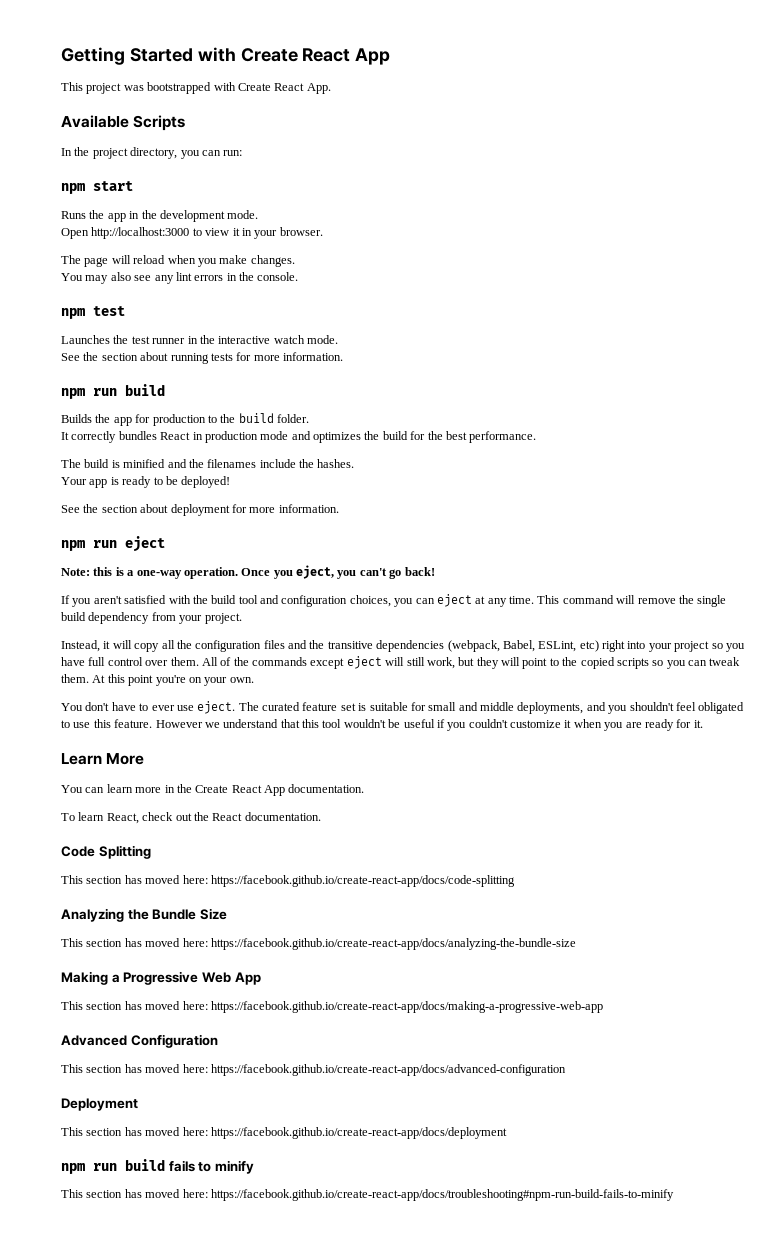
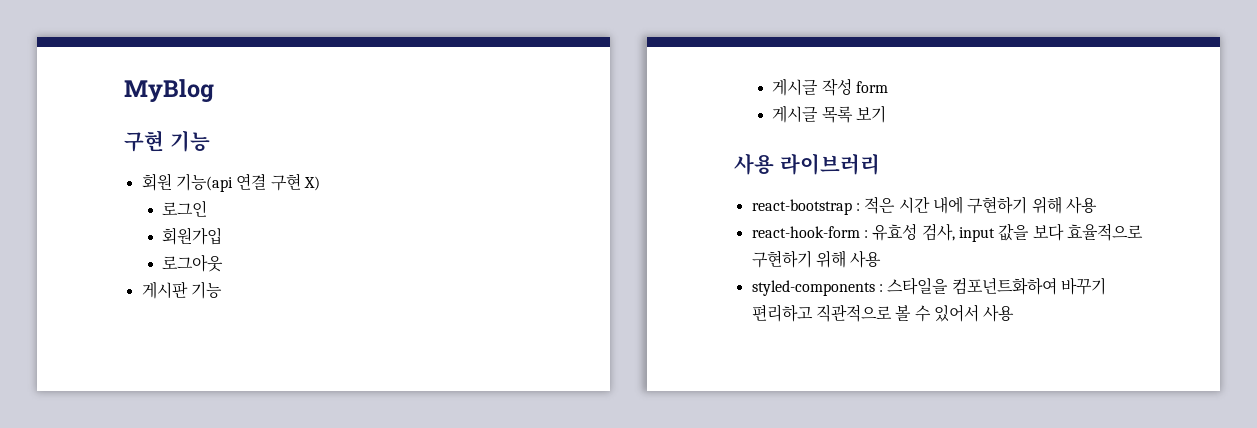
[61,47,391,65] [61,82,331,94] [61,115,186,131] [61,147,243,159] [61,181,133,194] [61,210,259,222] [61,227,323,239] [61,255,295,267] [61,272,299,284] [61,306,125,319] [61,335,338,344] [61,352,343,364] [61,384,165,399] [61,413,309,426] [61,431,537,443] [61,459,355,468] [61,476,231,488] [61,504,339,516] [61,536,165,552] [61,565,435,579] [61,594,727,607] [61,612,242,624] [61,640,745,652] [61,656,741,669] [61,674,254,686] [61,701,745,714] [61,719,703,731] [61,753,145,765] [61,784,365,796] [61,812,321,824] [61,845,151,859] [61,875,515,887] [61,908,227,922] [61,938,576,950] [61,971,261,985] [61,1001,603,1013] [61,1034,218,1048] [61,1064,566,1076] [61,1098,138,1111] [61,1127,507,1139] [61,1159,254,1174] [61,1189,674,1201] Getting Started with Create React App // This project was bootstrapped with Create React App. // Available Scripts // In the project directory, you can run: // npm start // Runs the app in the development mode. // Open http://localhost:3000 to view it in your browser. // The page will reload when you make changes. // You may also see any lint errors in the console. // npm test // Launches the test runner in the interactive watch mode. // See the section about running tests for more information. // npm run build // Builds the app for production to the build folder. // It correctly bundles React in production mode and optimizes the build for the best performance. // The build is minified and the filenames include the hashes. // Your app is ready to be deployed! // See the section about deployment for more information. // npm run eject // Note: this is a one-way operation. Once you eject, you can't go back! // If you aren't satisfied with the build tool and configuration choices, you can eject at any time. This command will remove the single build dependency from your project. // Instead, it will copy all the configuration files and the transitive dependencies (webpack, Babel, ESLint, etc) right into your project so you have full control over them. All of the commands except eject will still work, but they will point to the copied scripts so you can tweak them. At this point you're on your own. // You don't have to ever use eject. The curated feature set is suitable for small and middle deployments, and you shouldn't feel obligated to use this feature. However we understand that this tool wouldn't be useful if you couldn't customize it when you are ready for it. // Learn More // You can learn more in the Create React App documentation. // To learn React, check out the React documentation. // Code Splitting // This section has moved here: https://facebook.github.io/create-react-app/docs/code-splitting // Analyzing the Bundle Size // This section has moved here: https://facebook.github.io/create-react-app/docs/analyzing-the-bundle-size // Making a Progressive Web App // This section has moved here: https://facebook.github.io/create-react-app/docs/making-a-progressive-web-app // Advanced Configuration // This section has moved here: https://facebook.github.io/create-react-app/docs/advanced-configuration // Deployment // This section has moved here: https://facebook.github.io/create-react-app/docs/deployment // npm run build fails to minify // This section has moved here: https://facebook.github.io/create-react-app/docs/troubleshooting#npm-run-build-fails-to-minify -> [124,79,214,103] [124,130,210,152] [141,173,320,192] [162,200,208,217] [162,227,223,245] [162,254,224,272] [141,281,222,299] [772,78,888,96] [772,105,886,123] [734,153,880,175] [751,196,1097,215] [751,223,1143,242] [751,250,882,268] [751,277,1106,296] [751,304,1015,322] MyBlog // 구현 기능 // 회원 기능(api 연결 구현 X) // 로그인 // 회원가입 // 로그아웃 // 게시판 기능 // 게시글 작성 form // 게시글 목록 보기 // 사용 라이브러리 // react-bootstrap : 적은 시간 내에 구현하기 위해 사용 // react-hook-form : 유효성 검사, input 값을 보다 효율적으로 구현하기 위해 사용 // styled-components : 스타일을 컴포넌트화하여 바꾸기 편리하고 직관적으로 볼 수 있어서 사용

